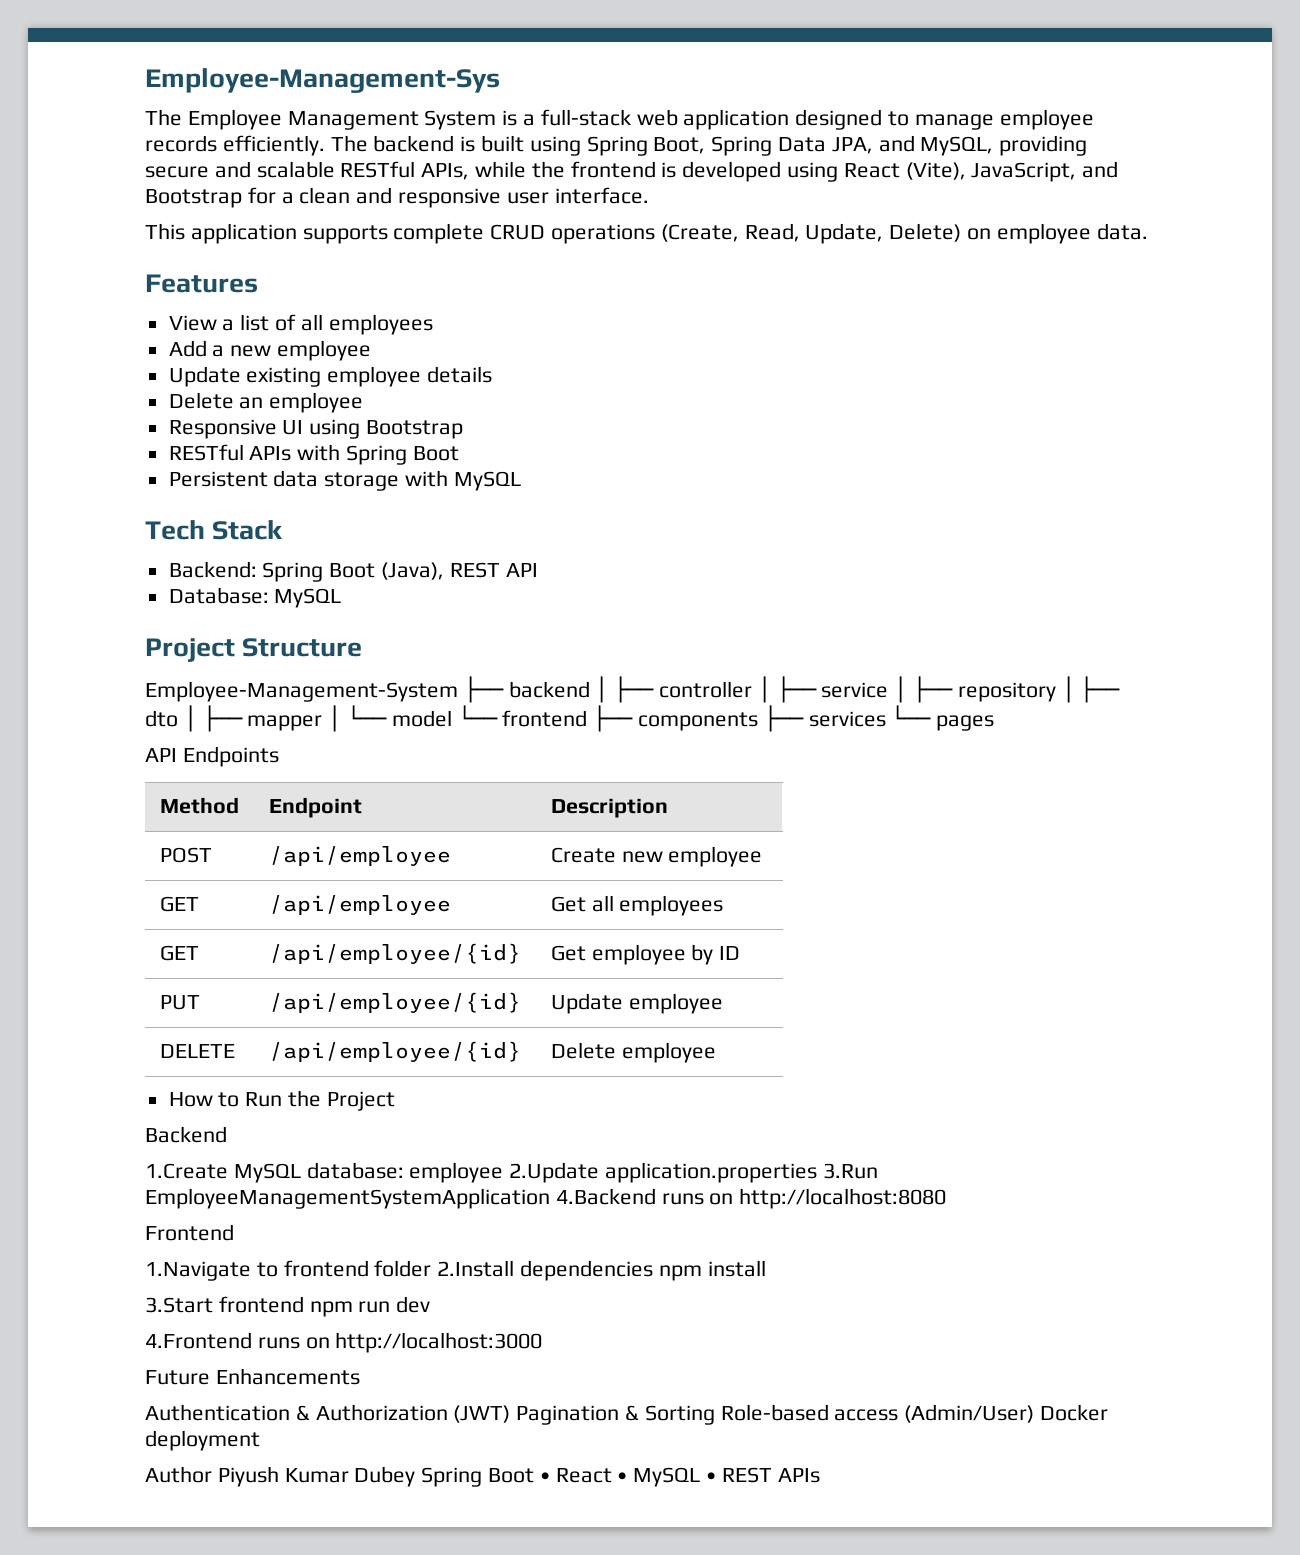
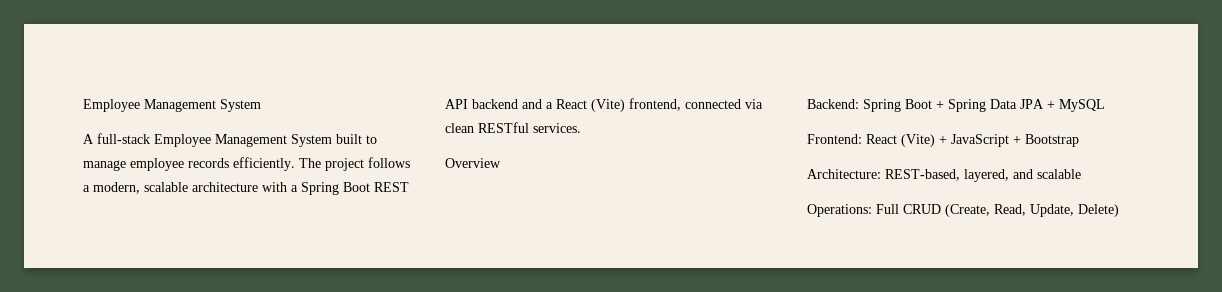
[145,68,500,93] [145,109,883,130] Employee-Management-Sys // The Employee Management System is a full-stack web application designed -> [83,99,261,112] [83,133,362,147] Employee Management System // A full-stack Employee Management System built
[373,135,1088,156] [145,161,1119,182] [145,187,649,208] [145,223,1148,244] [145,274,258,293] [168,314,433,335] [168,340,372,361] [168,366,493,387] [168,392,364,413] [168,419,464,439] [168,444,459,465] [168,470,521,491] [145,520,283,540] [168,561,538,582] [168,587,342,608] [145,638,363,662] [145,676,1121,703] [145,705,995,732] [145,746,279,767] [159,797,239,814] [268,797,362,818] [550,798,668,818] [159,847,212,863] [268,846,451,866] [550,846,763,867] [159,896,199,912] [268,895,451,915] [550,895,724,916] [159,945,199,961] [268,943,521,964] [550,944,741,965] [159,995,200,1010] [268,992,521,1013] [550,993,723,1014] [159,1044,235,1058] [268,1041,521,1062] [550,1042,716,1063] [168,1090,395,1111] [145,1126,227,1143] [145,1162,878,1183] [145,1188,947,1209] [145,1224,234,1241] [145,1260,766,1281] [145,1296,431,1317] [145,1332,543,1353] [145,1368,360,1385] [145,1404,1109,1425] [145,1430,260,1451] [145,1466,820,1487] backend is built using Spring Boot, Spring Data JPA, and MySQL, providing secure and scalable RESTful APIs, while the frontend is developed using React (Vite), JavaScript, and Bootstrap for a clean and responsive user interface. // This application supports complete CRUD operations (Create, Read, Update, Delete) on employee data. // Features // View a list of all employees // Add a new employee // Update existing employee details // Delete an employee // Responsive UI using Bootstrap // RESTful APIs with Spring Boot // Persistent data storage with MySQL // Tech Stack // Backend: Spring Boot (Java), REST API // Database: MySQL // Project Structure // Employee-Management-System ├── backend │ ├── controller │ ├── service │ ├── repository │ ├── dto │ ├── mapper │ └── model └── frontend ├── components ├── services └── pages // API Endpoints // Method | Endpoint | Description // POST | /api/employee | Create new employee // GET | /api/employee | Get all employees // GET | /api/employee/{id} | Get employee by ID // PUT | /api/employee/{id} | Update employee // DELETE | /api/employee/{id} | Delete employee // How to Run the Project // Backend // 1.Create MySQL database: employee 2.Update application.properties 3.Run EmployeeManagementSystemApplication 4.Backend runs on http://localhost:8080 // Frontend // 1.Navigate to frontend folder 2.Install dependencies npm install // 3.Start frontend npm run dev // 4.Frontend runs on http://localhost:3000 // Future Enhancements // Authentication & Authorization (JWT) Pagination & Sorting Role-based access (Admin/User) Docker deployment // Author Piyush Kumar Dubey Spring Boot • React • MySQL • REST APIs -> [325,157,410,171] [83,182,409,195] [445,98,763,112] [445,122,581,133] [445,158,501,168] [807,99,1105,112] [807,134,1079,147] [807,169,1081,182] [807,204,1119,217] project follows a modern, scalable architecture with a Spring Boot REST API backend and a React (Vite) frontend, connected via clean RESTful services. // Overview // Backend: Spring Boot + Spring Data JPA + MySQL // Frontend: React (Vite) + JavaScript + Bootstrap // Architecture: REST-based, layered, and scalable // Operations: Full CRUD (Create, Read, Update, Delete)

